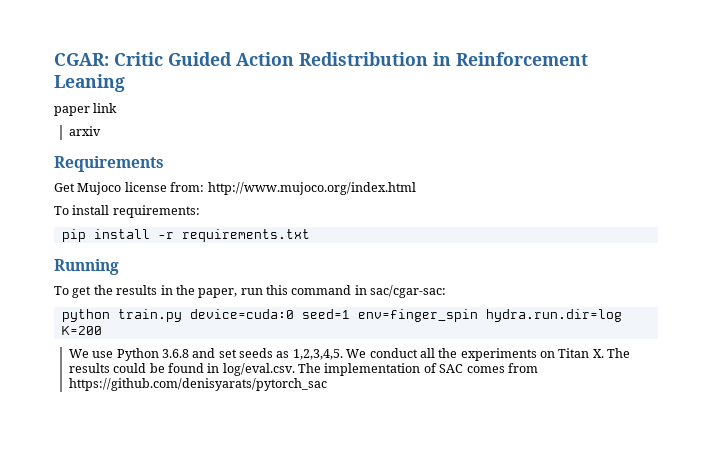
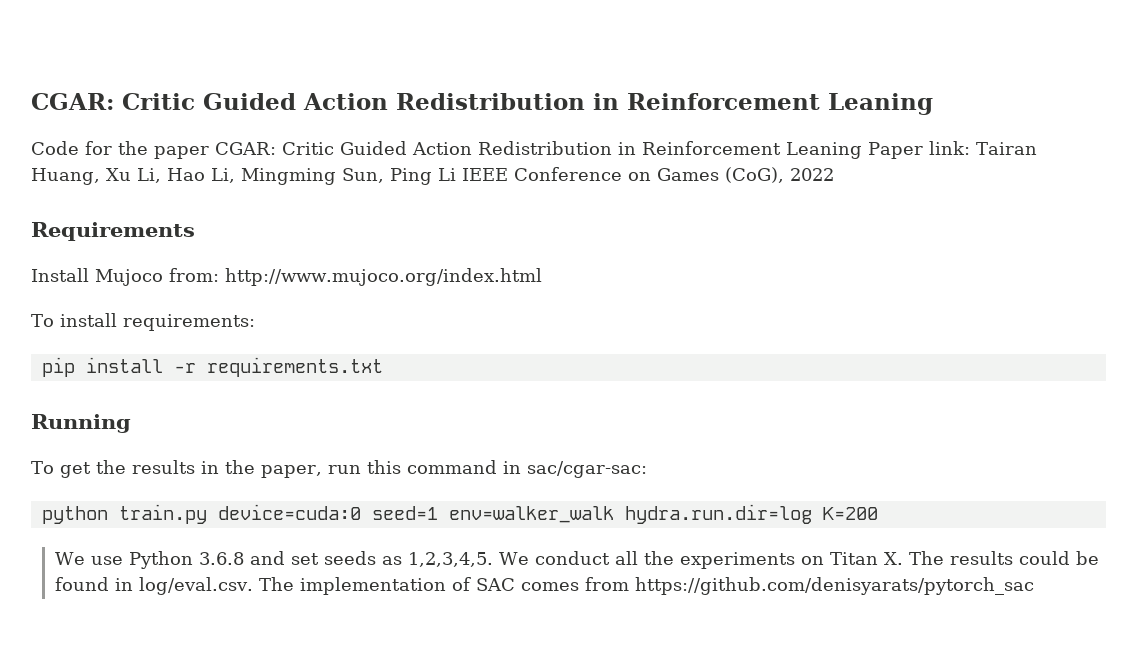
[54,103,118,116] [68,126,101,136] [54,156,164,172] [54,182,167,195] paper link // arxiv // Requirements // Get Mujoco license -> [31,141,1037,159] [31,167,834,185] [31,222,195,241] [31,268,163,286] Code for the paper CGAR: Critic Guided Action Redistribution in Reinforcement Leaning Paper link: Tairan Huang, Xu Li, Hao Li, Mingming Sun, Ping Li IEEE Conference on Games (CoG), 2022 // Requirements // Install Mujoco
[357,309,478,322] env=finger_spin -> [448,506,614,523] env=walker_walk

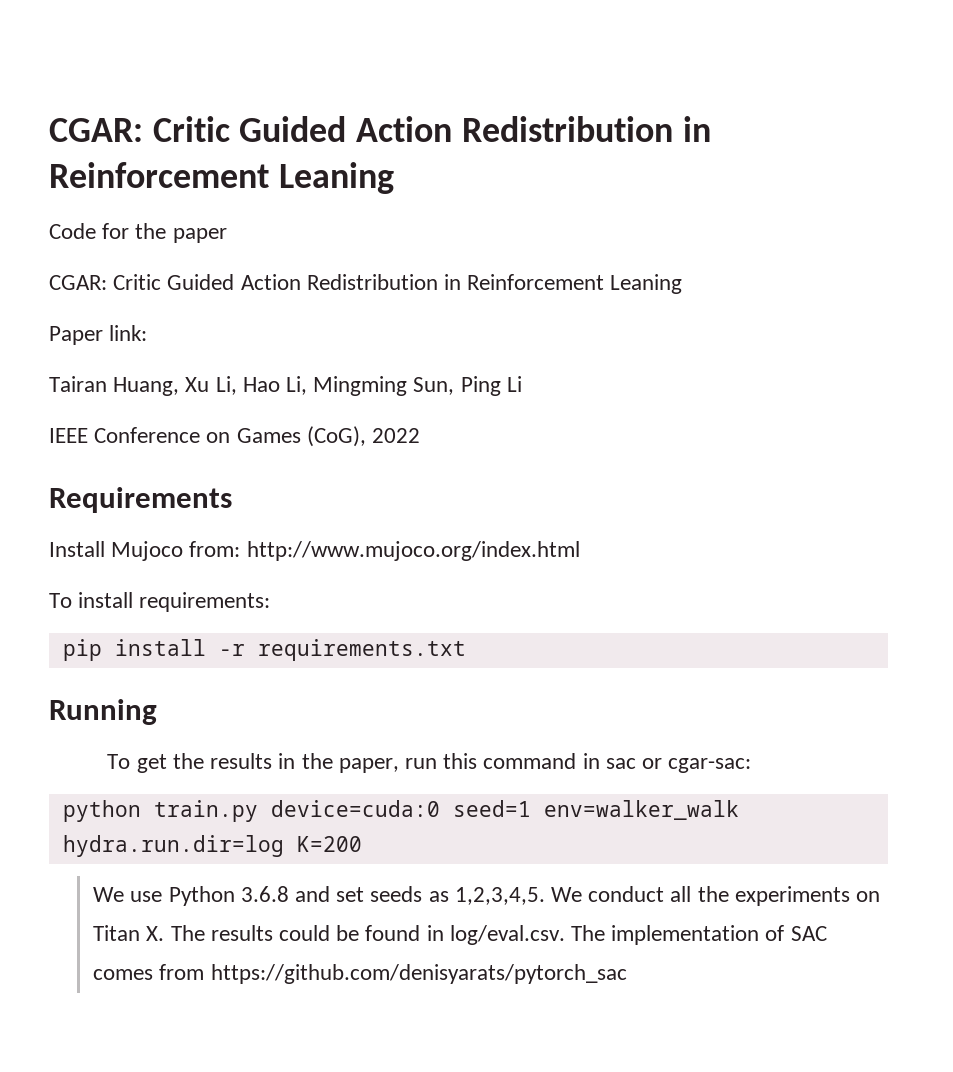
[215,141,862,159] CGAR: Critic Guided Action Redistribution in Reinforcement Leaning -> [49,274,683,294] // CGAR: Critic Guided Action Redistribution in Reinforcement Leaning //
(970, 148) none -> (148, 333) //
(456, 174) none -> (522, 384) //
[526,461,647,478] sac/cgar-sac: -> [605,758,752,773] sac or cgar-sac:

